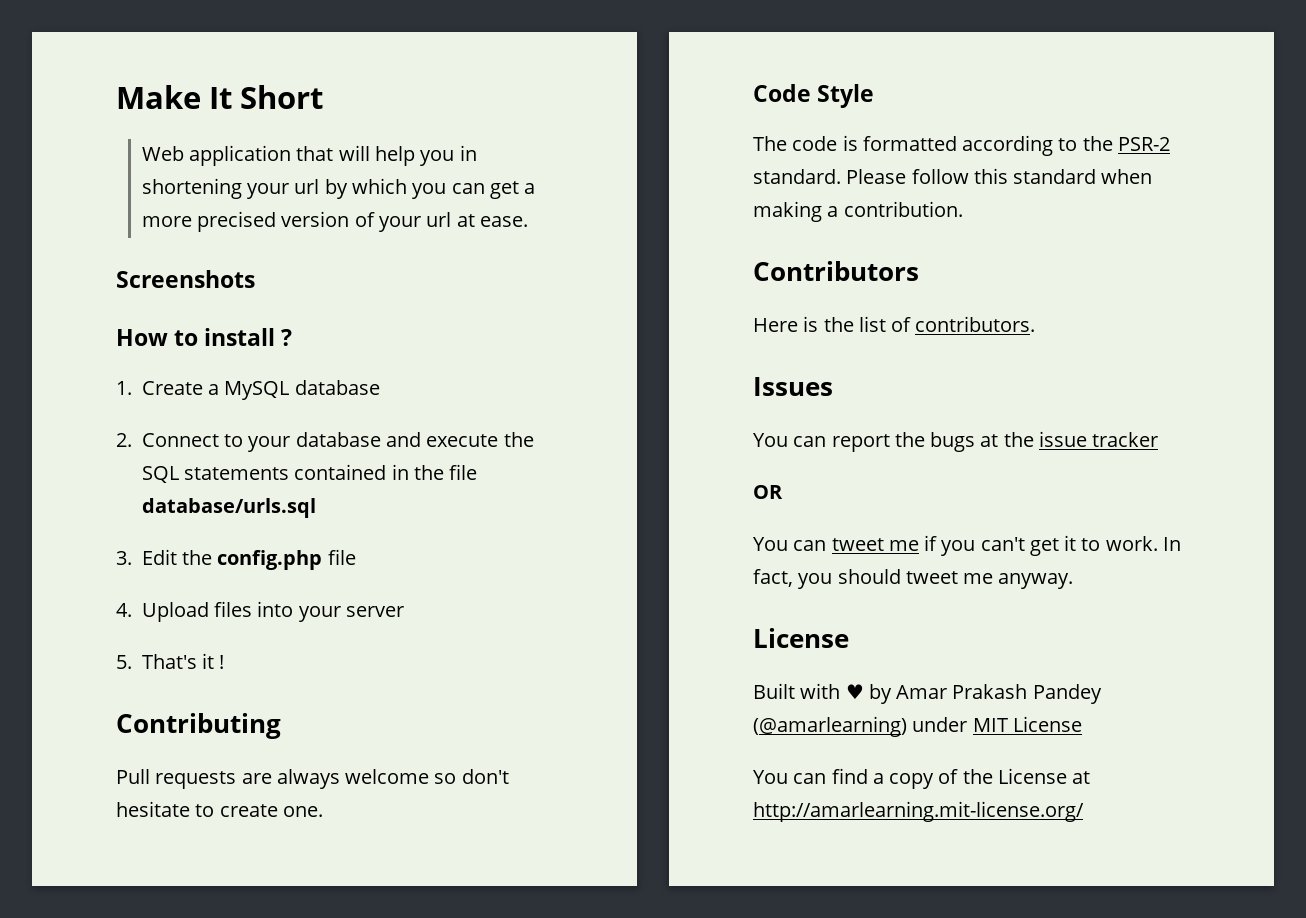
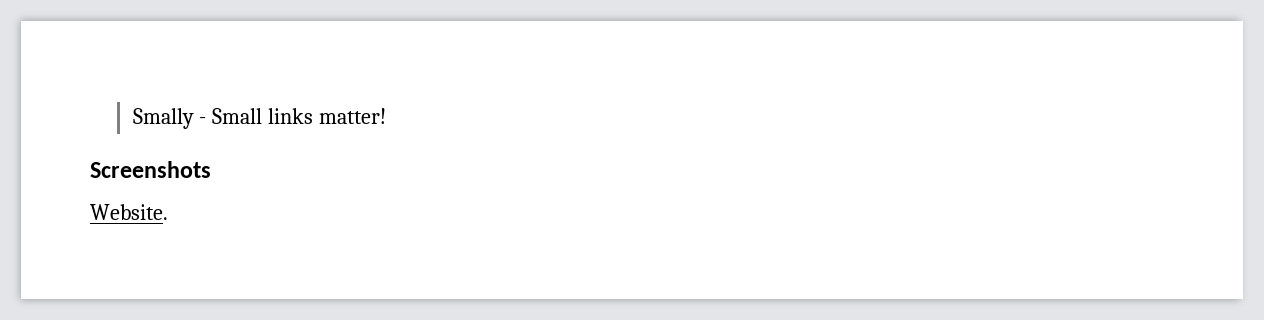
[116,85,324,109] [141,145,477,166] [141,178,536,199] [141,211,528,232] [116,270,255,288] [116,328,293,346] [116,380,380,400] [116,432,534,452] [141,464,478,483] [141,498,316,518] [116,549,356,570] [116,601,405,622] [116,653,225,669] [116,713,281,739] [116,769,509,789] [116,801,323,817] [753,84,875,108] [753,135,1170,156] [753,168,1153,184] [753,201,963,222] [753,261,919,281] [753,316,1036,332] [753,377,833,396] [753,431,1159,452] [753,485,783,499] [753,535,1181,556] [753,569,1074,589] [753,628,849,648] [753,683,1102,704] [753,716,1082,737] [753,768,1091,789] [753,801,1084,822] Make It Short // Web application that will help you in shortening your url by which you can get a more precised version of your url at ease. // Screenshots // How to install ? // 1. Create a MySQL database // 2. Connect to your database and execute the SQL statements contained in the file database/urls.sql // 3. Edit the config.php file // 4. Upload files into your server // 5. That's it ! // Contributing // Pull requests are always welcome so don't hesitate to create one. // Code Style // The code is formatted according to the PSR-2 standard. Please follow this standard when making a contribution. // Contributors // Here is the list of contributors. // Issues // You can report the bugs at the issue tracker // OR // You can tweet me if you can't get it to work. In fact, you should tweet me anyway. // License // Built with ♥ by Amar Prakash Pandey (@amarlearning) under MIT License // You can find a copy of the License at http://amarlearning.mit-license.org/ -> [132,108,387,129] [90,161,211,178] [90,204,168,220] Smally - Small links matter! // Screenshots // Website.

